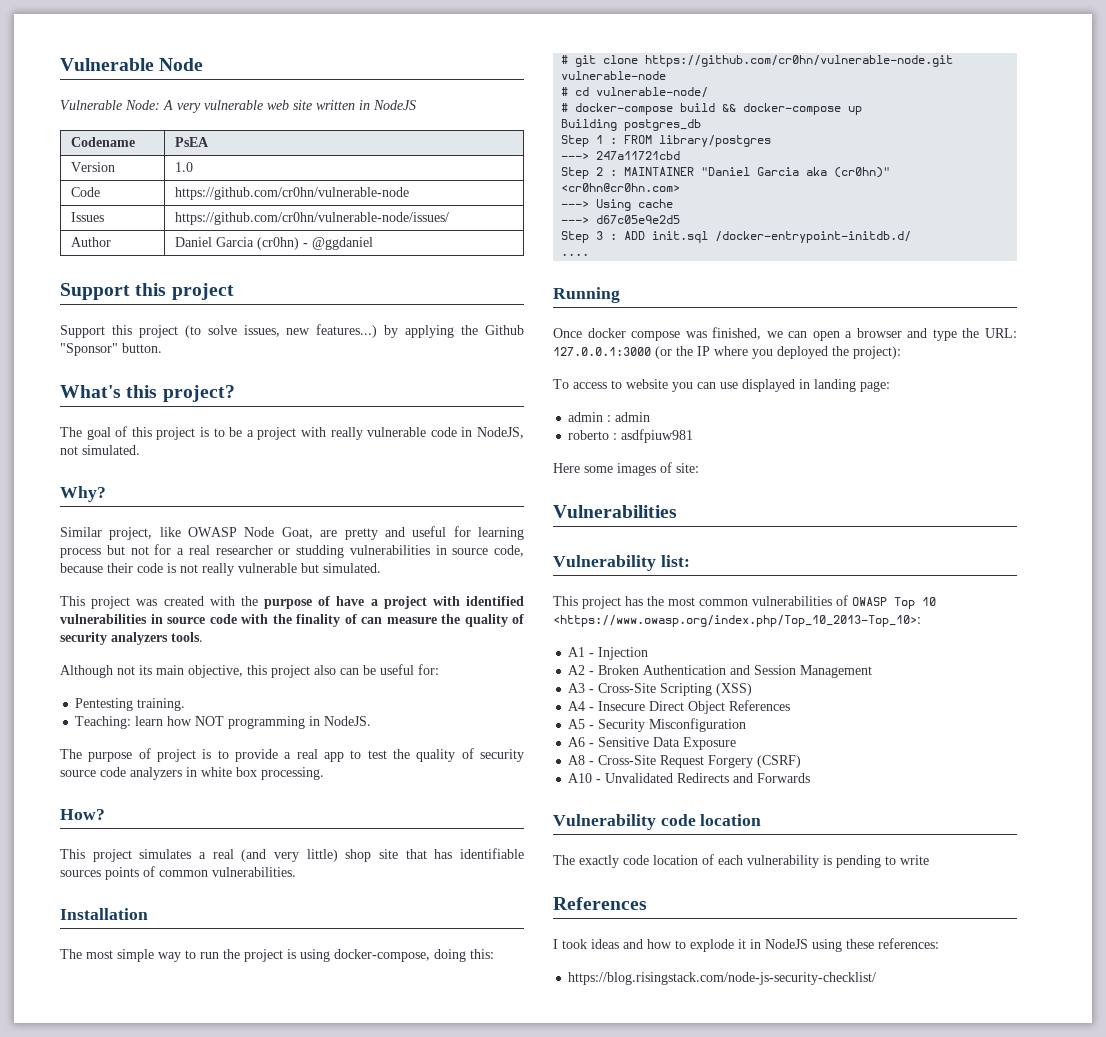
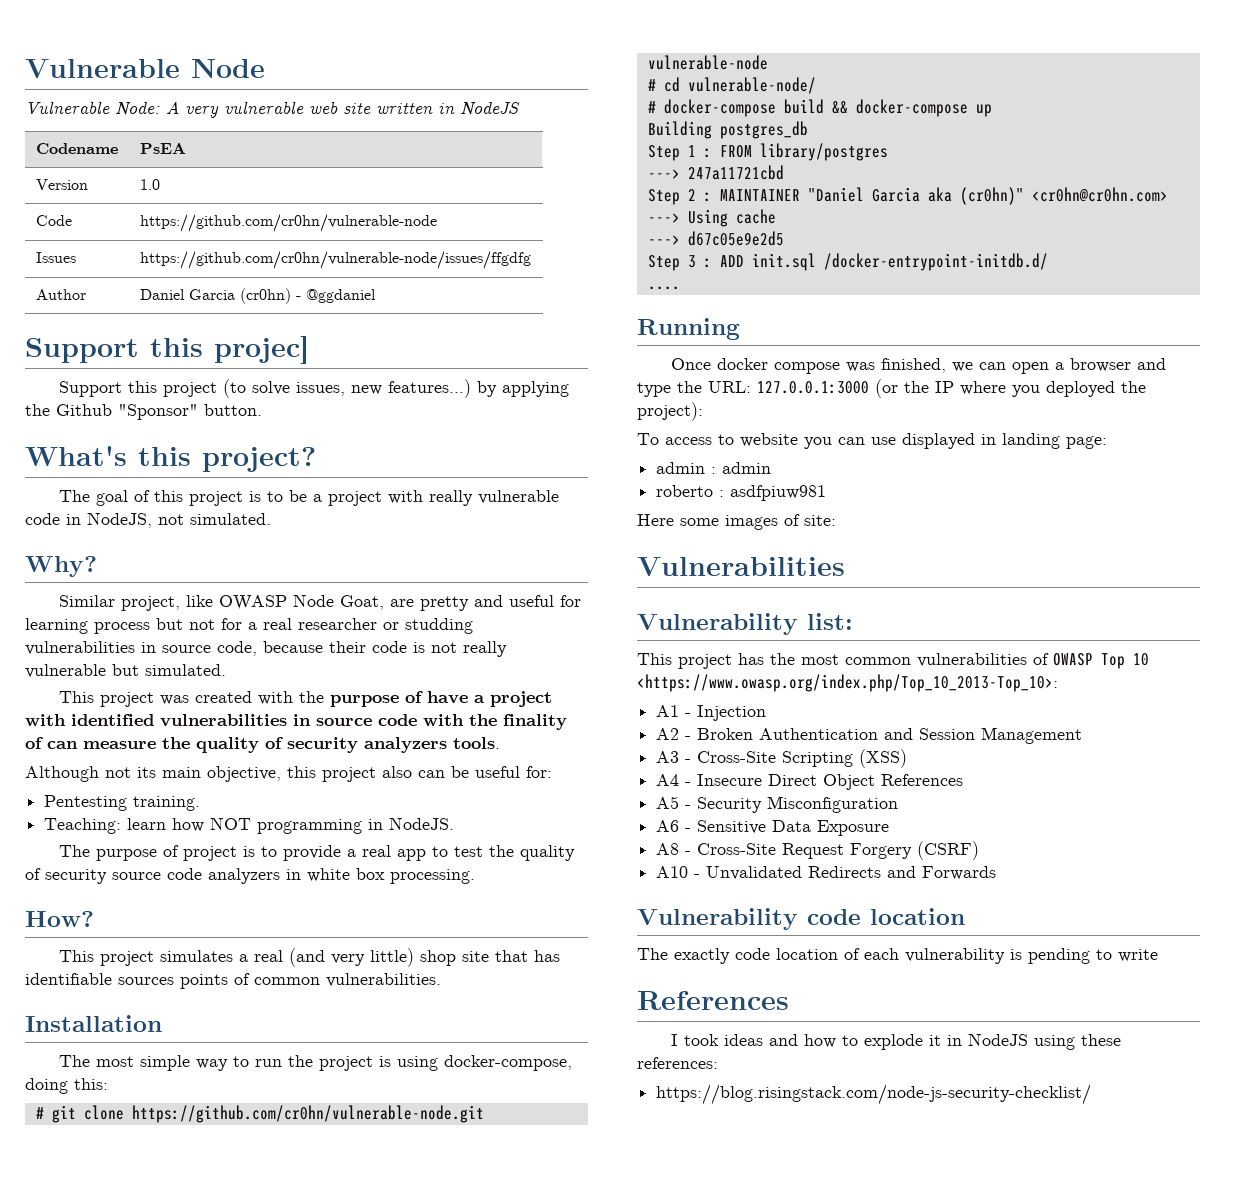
[174,212,449,225] https://github.com/cr0hn/vulnerable-node/issues/ -> [139,251,531,269] https://github.com/cr0hn/vulnerable-node/issues/ffgdfg
[171,283,234,300] project -> [214,336,309,364] projec]

